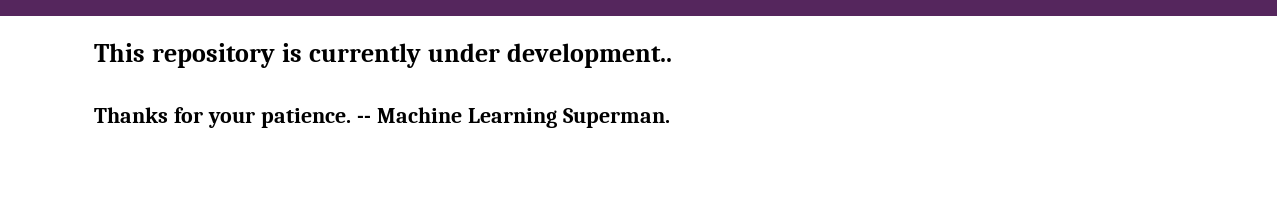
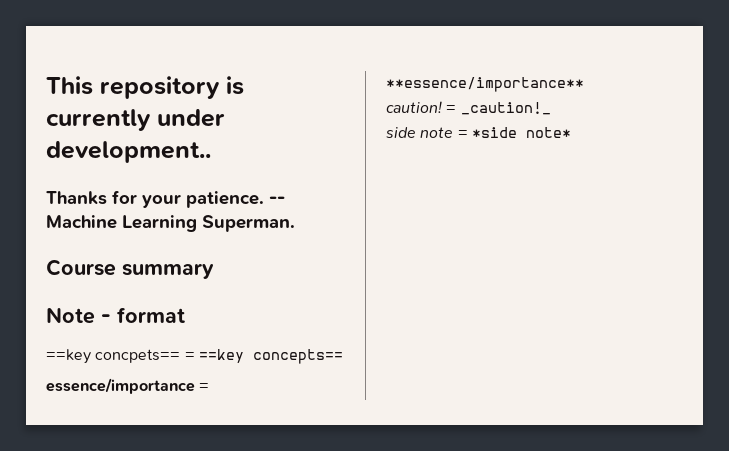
(670, 118) none -> [46,259,214,279] [46,307,185,324] [46,349,343,364] [46,378,210,394] [386,77,584,92] [386,101,551,115] [386,127,571,138] // Course summary // Note - format // ==key concpets== = ==key concepts== // essence/importance = **essence/importance** // caution! = _caution!_ // side note = *side note*

